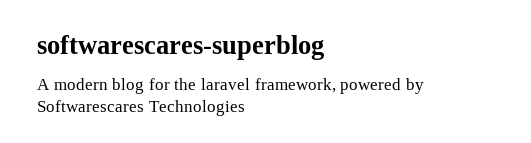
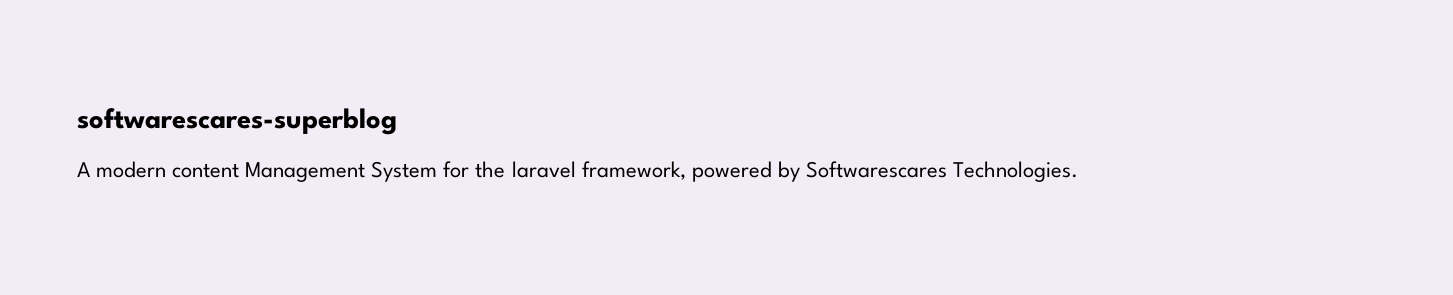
[112,78,145,94] blog -> [172,161,438,182] content Management System
[148,100,245,116] Technologies -> [952,161,1078,182] Technologies.

